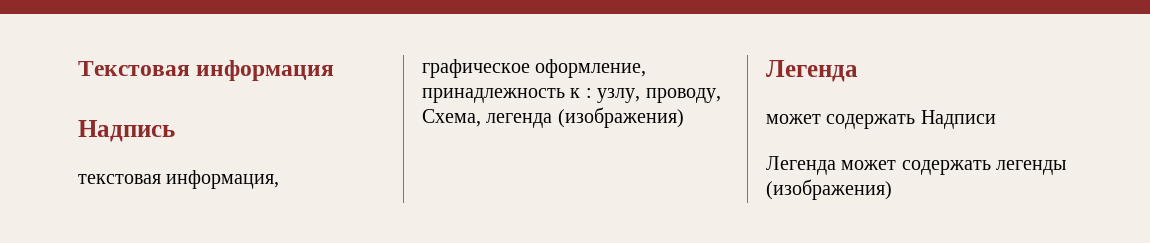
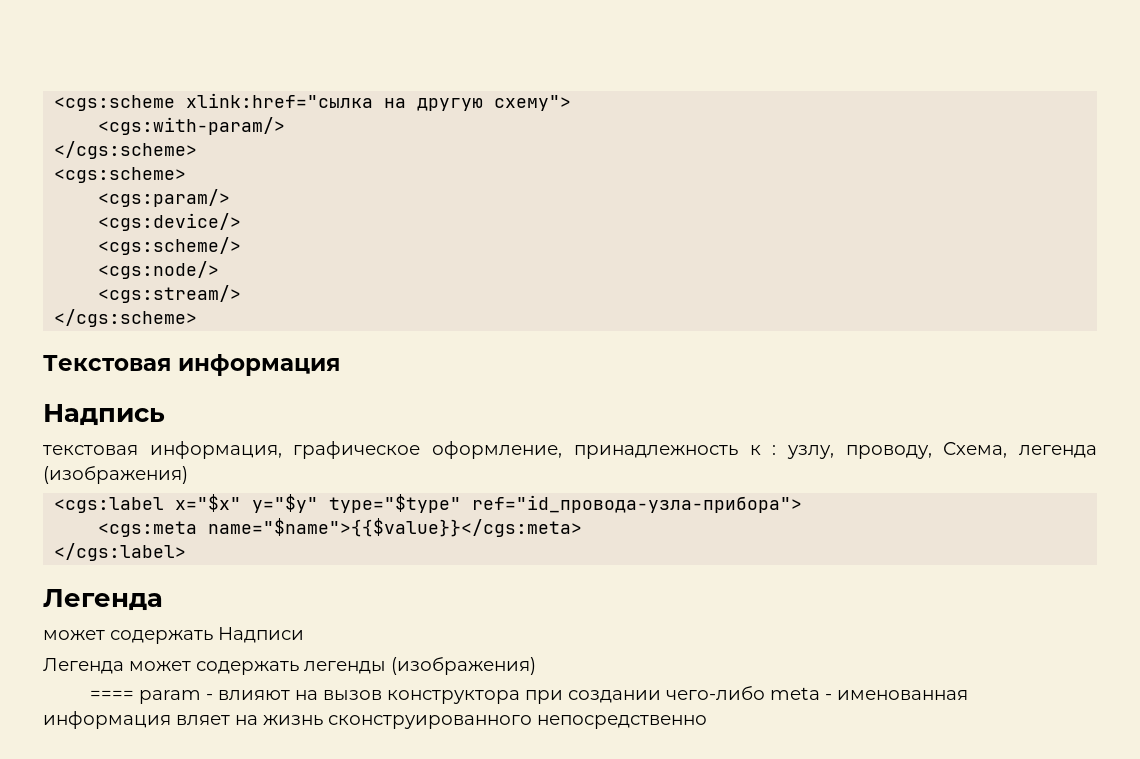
(78, 68) none -> [54,93,572,111] [98,117,286,135] [54,141,198,159] [54,167,187,183] [98,189,231,207] [98,213,242,231] [98,237,242,255] [98,261,220,279] [98,285,242,303] [54,309,198,327] <cgs:scheme xlink:href="сылка на другую схему"> // <cgs:with-param/> // </cgs:scheme> // <cgs:scheme> // <cgs:param/> // <cgs:device/> // <cgs:scheme/> // <cgs:node/> // <cgs:stream/> // </cgs:scheme> //
(684, 117) none -> [54,494,803,513] [98,518,583,537] [54,543,187,561] // <cgs:label x="$x" y="$y" type="$type" ref="id_провода-узла-прибора"> // <cgs:meta name="$name">{{$value}}</cgs:meta> // </cgs:label>
(892, 189) none -> [90,686,969,704] [43,711,707,729] // ==== param - влияют на вызов конструктора при создании чего-либо meta - именованная информация вляет на жизнь сконструированного непосредственно

